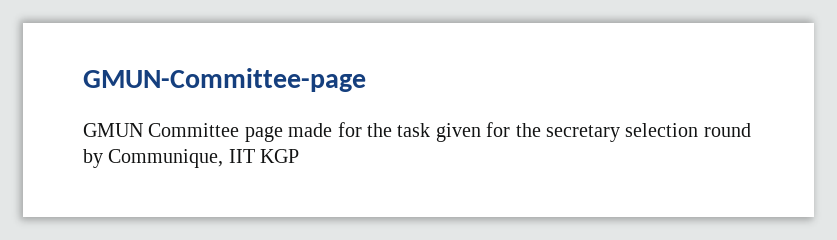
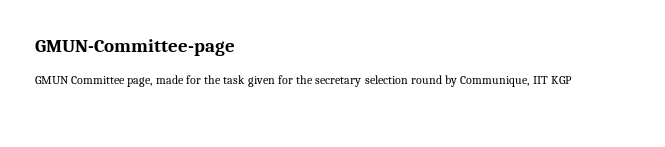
[244,126,283,142] page -> [127,77,153,87] page,

